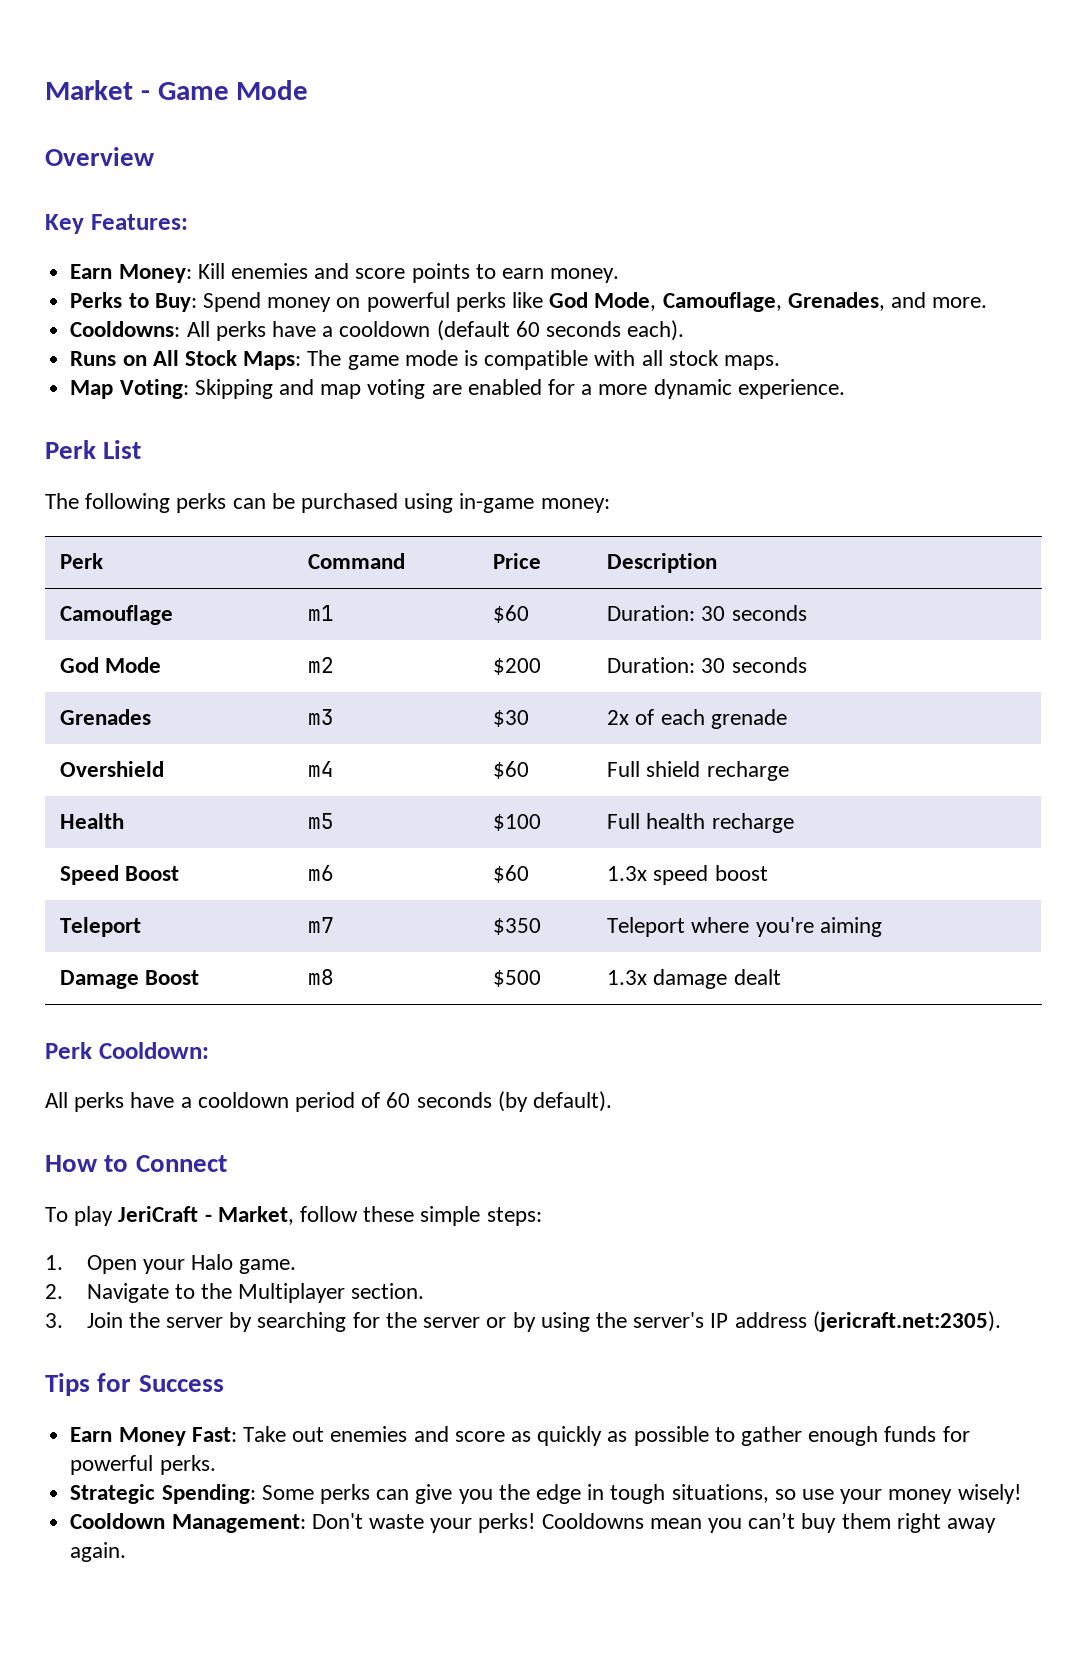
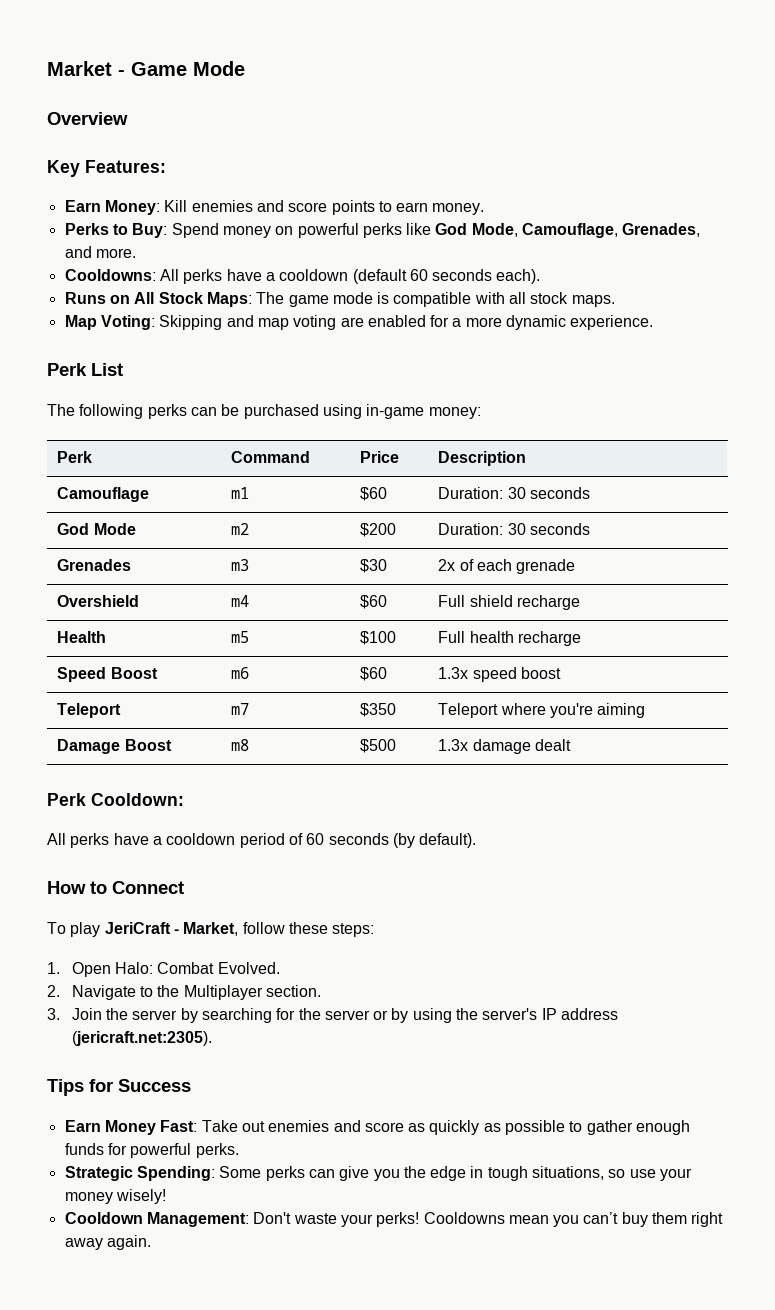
[420,1206,481,1226] simple -> (328, 928) none
[142,1254,297,1274] your Halo game. -> [114,962,280,974] Halo: Combat Evolved.

